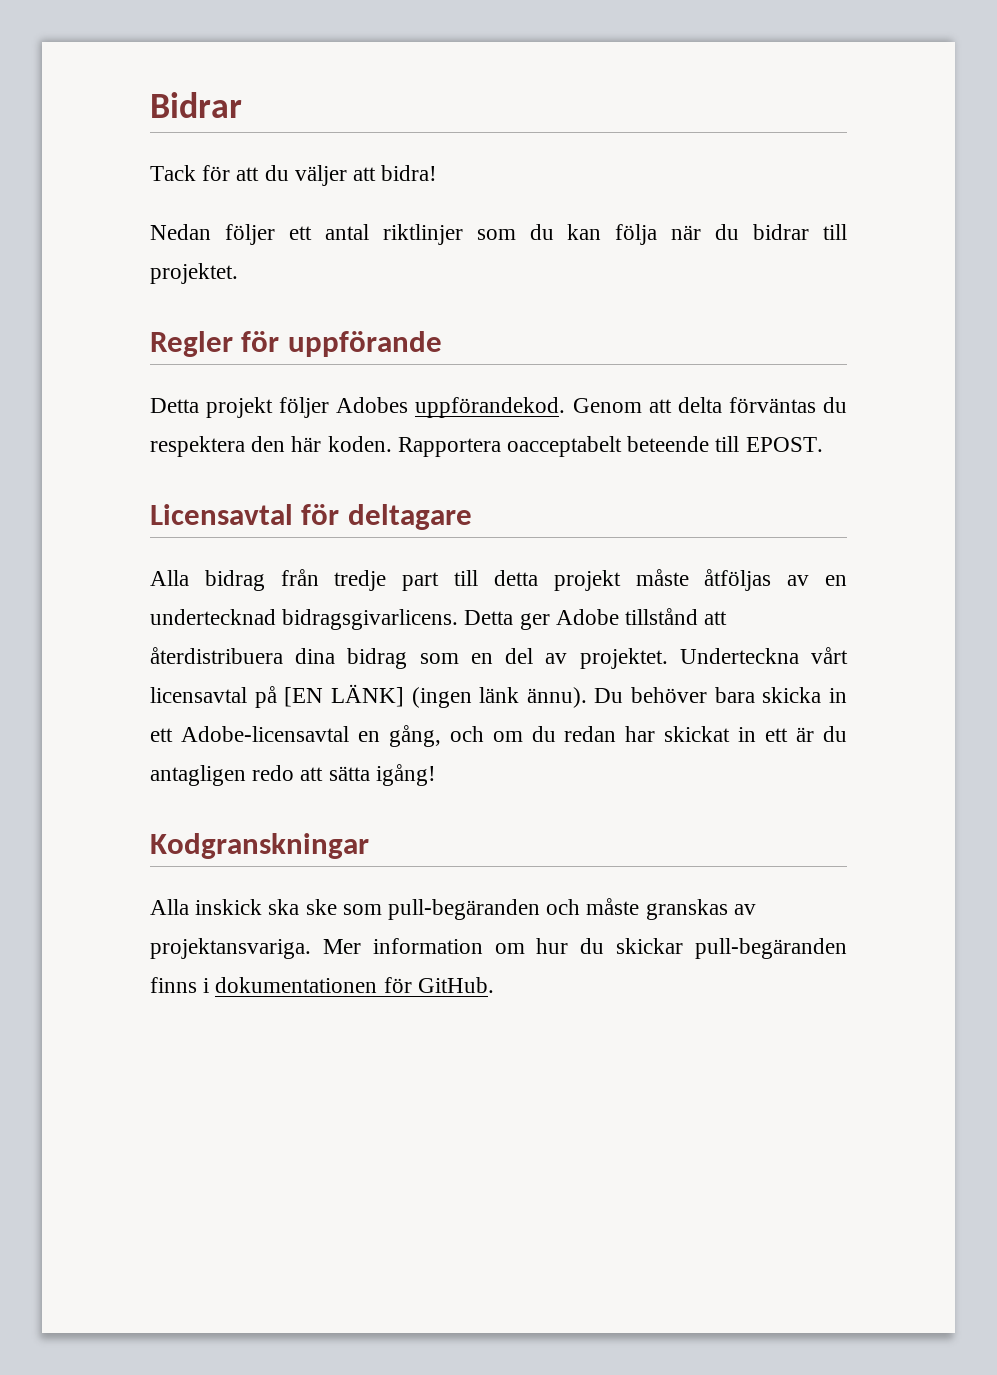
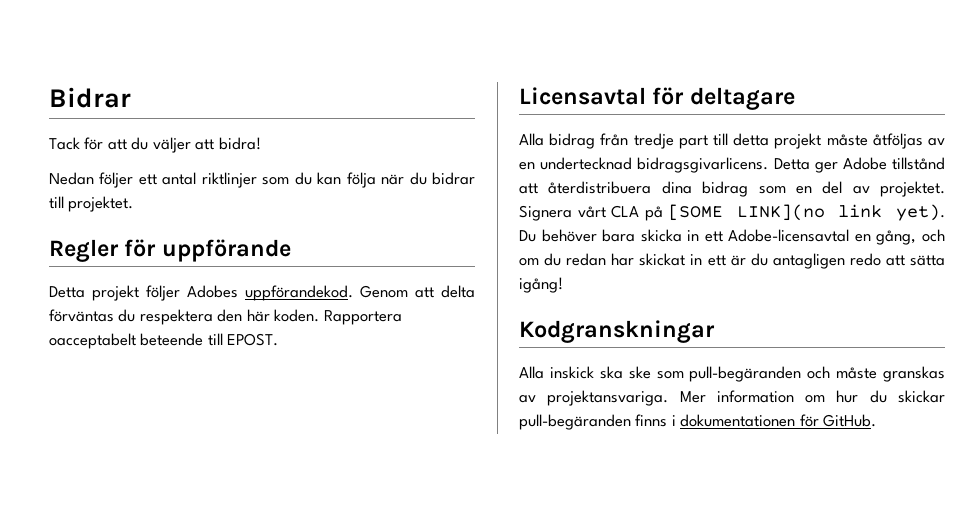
[679,647,848,664] [150,684,587,708] Underteckna vårt licensavtal på [EN LÄNK] (ingen länk ännu). -> [519,204,945,221] Signera vårt CLA på [SOME LINK](no link yet).

